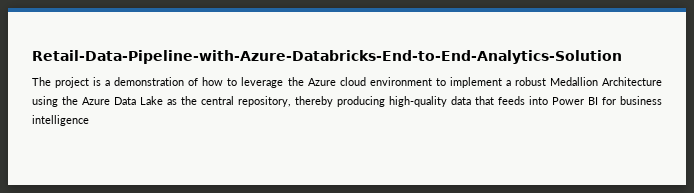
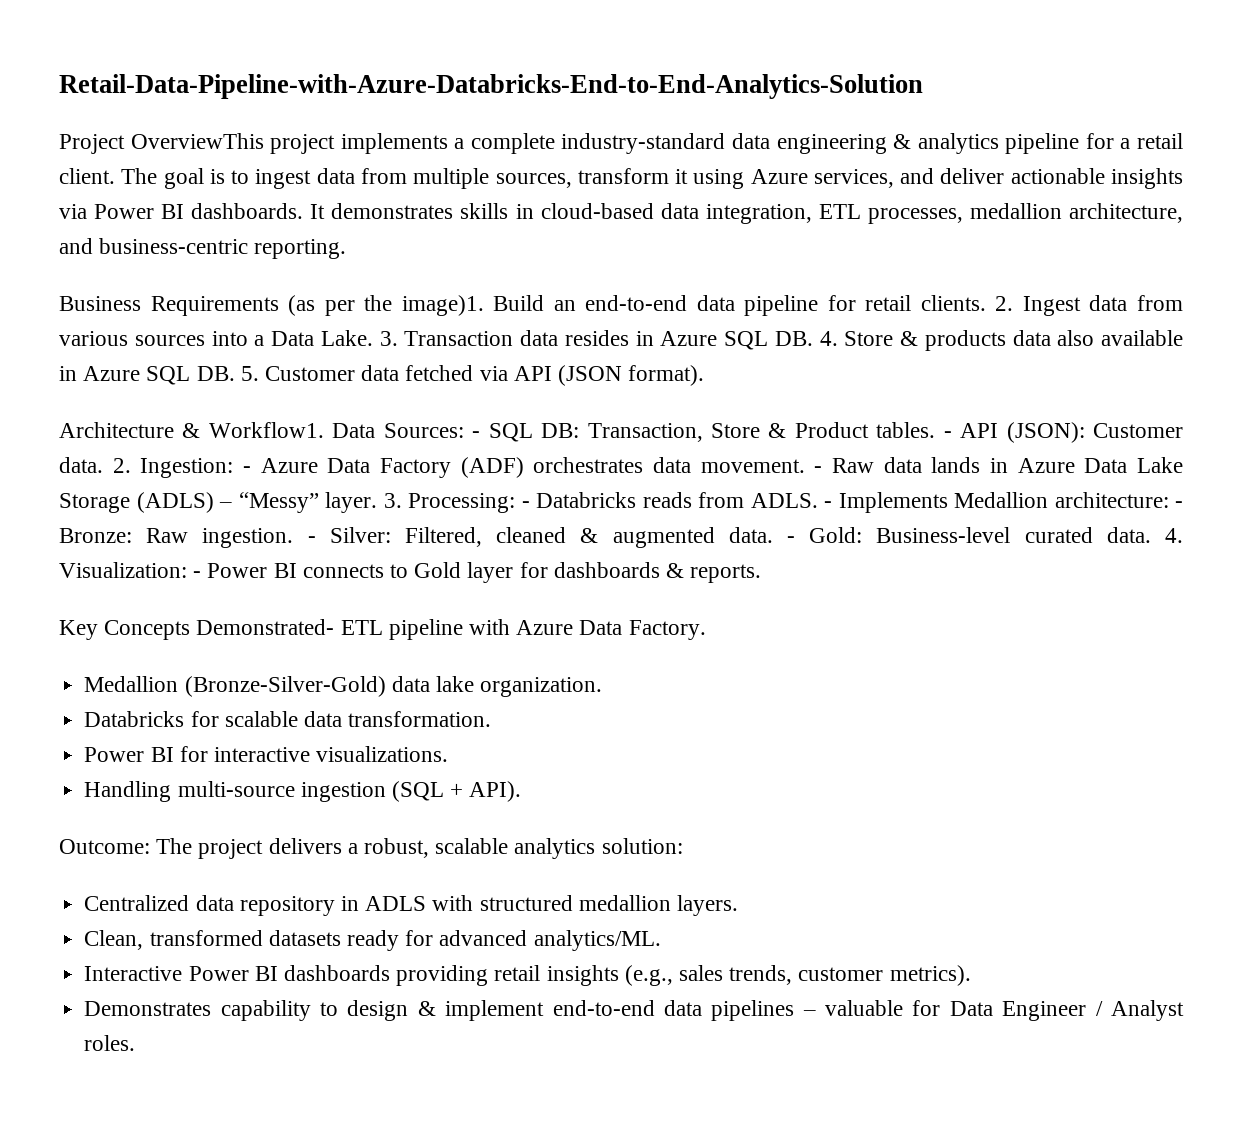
[32,77,662,88] [32,96,662,107] [32,115,89,126] The project is a demonstration of how to leverage the Azure cloud environment to implement a robust Medallion Architecture using the Azure Data Lake as the central repository, thereby producing high-quality data that feeds into Power BI for business intelligence -> [59,133,1183,154] [59,168,1184,189] [59,203,1183,224] [59,238,347,259] [59,295,1183,316] [59,330,1183,351] [59,365,705,386] [59,422,1183,443] [59,457,1183,478] [59,492,1183,513] [59,527,1184,548] [59,562,762,583] [59,619,706,640] [84,676,603,697] [84,711,492,727] [84,746,449,762] [84,781,522,802] [59,838,683,859] [84,895,738,916] [84,930,661,951] [84,965,971,986] [84,1000,1184,1021] [84,1035,136,1051] Project OverviewThis project implements a complete industry‑standard data engineering & analytics pipeline for a retail client. The goal is to ingest data from multiple sources, transform it using Azure services, and deliver actionable insights via Power BI dashboards. It demonstrates skills in cloud‑based data integration, ETL processes, medallion architecture, and business‑centric reporting. // Business Requirements (as per the image)1. Build an end‑to‑end data pipeline for retail clients. 2. Ingest data from various sources into a Data Lake. 3. Transaction data resides in Azure SQL DB. 4. Store & products data also available in Azure SQL DB. 5. Customer data fetched via API (JSON format). // Architecture & Workflow1. Data Sources: - SQL DB: Transaction, Store & Product tables. - API (JSON): Customer data. 2. Ingestion: - Azure Data Factory (ADF) orchestrates data movement. - Raw data lands in Azure Data Lake Storage (ADLS) – “Messy” layer. 3. Processing: - Databricks reads from ADLS. - Implements Medallion architecture: - Bronze: Raw ingestion. - Silver: Filtered, cleaned & augmented data. - Gold: Business‑level curated data. 4. Visualization: - Power BI connects to Gold layer for dashboards & reports. // Key Concepts Demonstrated- ETL pipeline with Azure Data Factory. // Medallion (Bronze‑Silver‑Gold) data lake organization. // Databricks for scalable data transformation. // Power BI for interactive visualizations. // Handling multi‑source ingestion (SQL + API). // Outcome: The project delivers a robust, scalable analytics solution: // Centralized data repository in ADLS with structured medallion layers. // Clean, transformed datasets ready for advanced analytics/ML. // Interactive Power BI dashboards providing retail insights (e.g., sales trends, customer metrics). // Demonstrates capability to design & implement end‑to‑end data pipelines – valuable for Data Engineer / Analyst roles.

